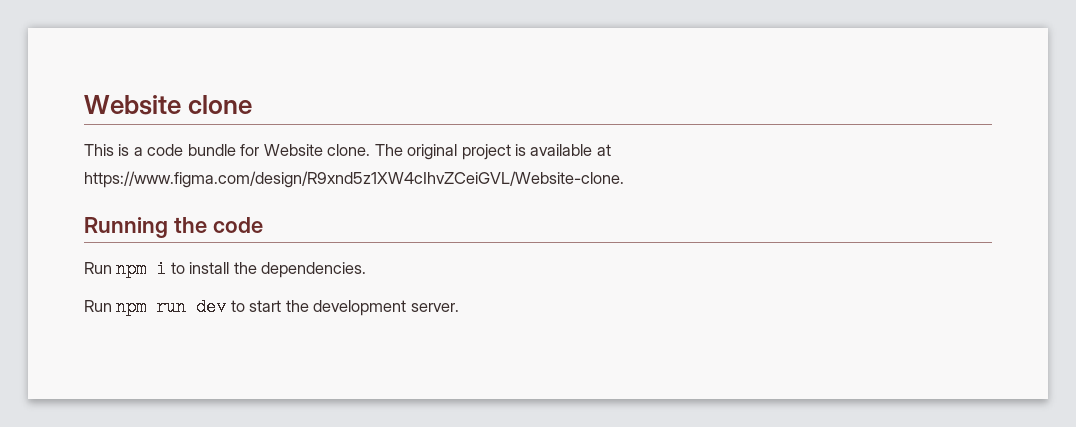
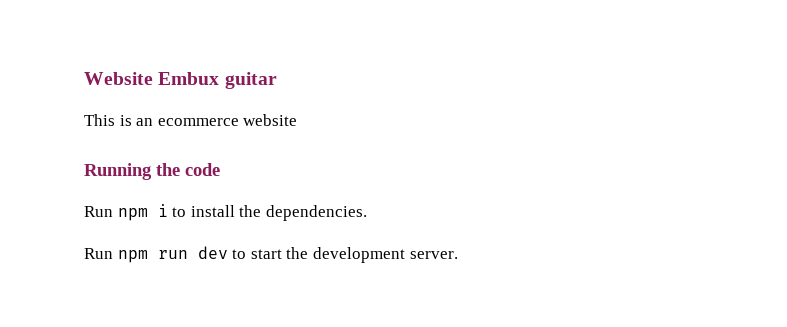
[84,95,253,115] Website clone -> [84,72,277,89] Website Embux guitar
[133,144,611,160] [84,171,624,188] a code bundle for Website clone. The original project is available at https://www.figma.com/design/R9xnd5z1XW4cIhvZCeiGVL/Website-clone. -> [136,114,298,126] an ecommerce website

